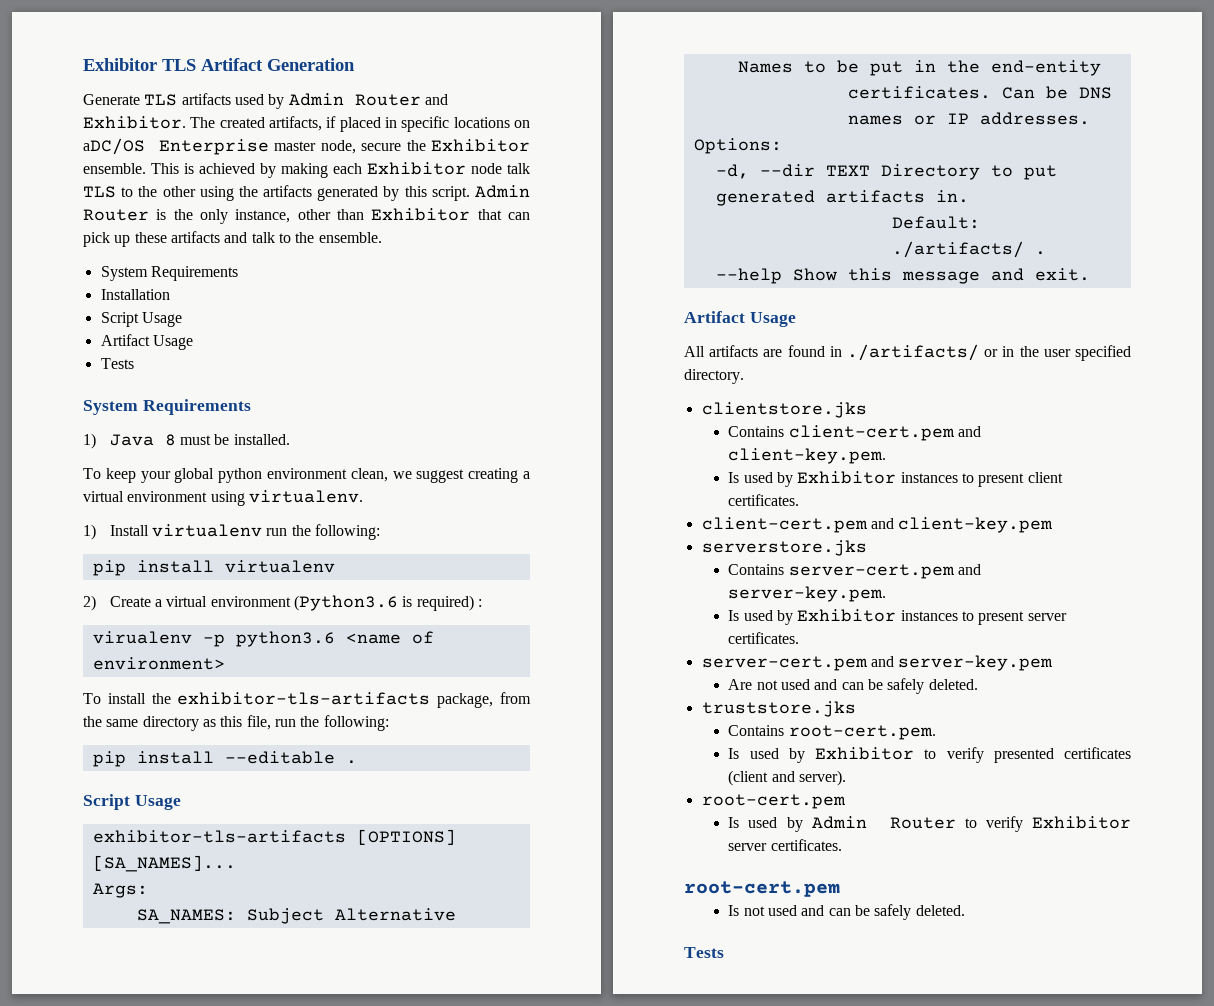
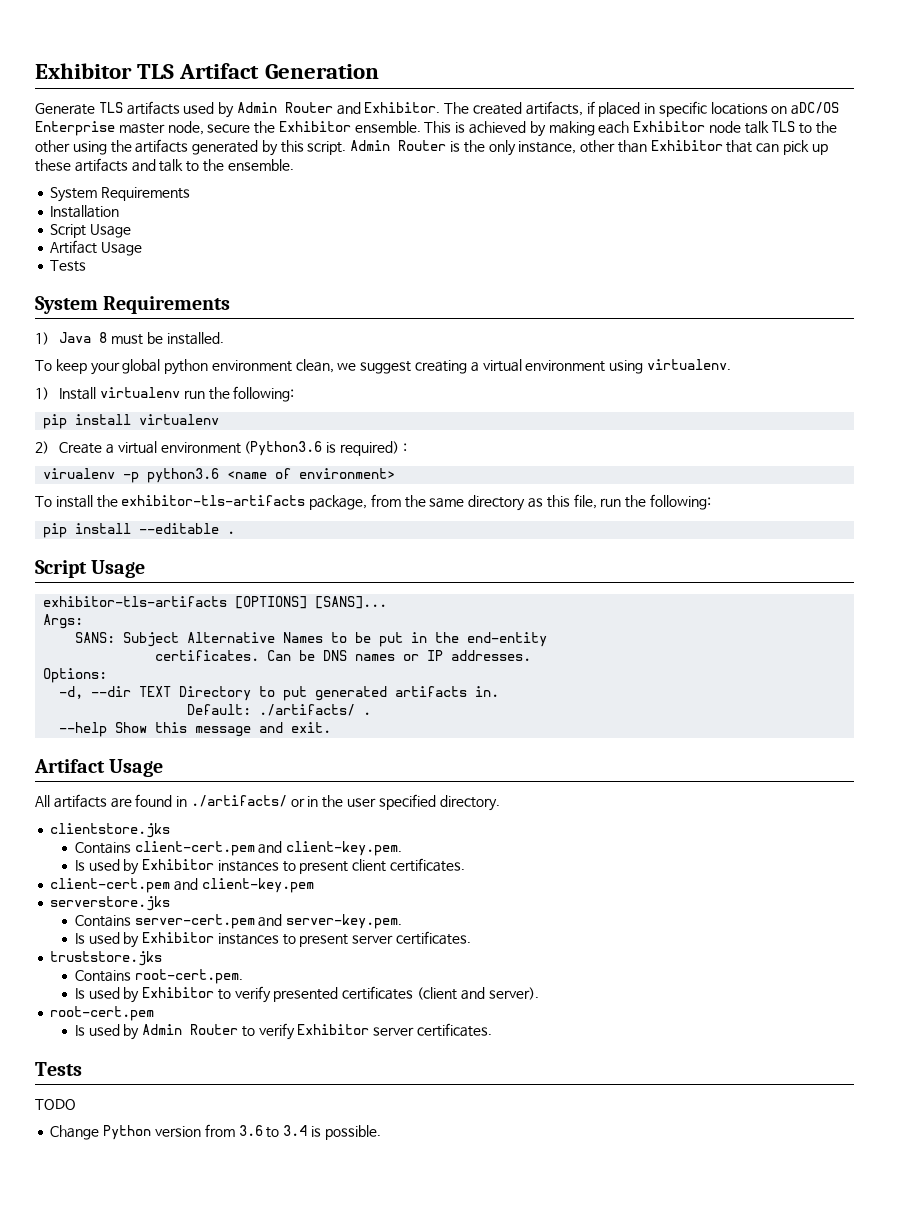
[92,855,236,872] [SA_NAMES]... -> [315,596,388,609] [SANS]...
[136,909,236,924] SA_NAMES: -> [75,632,116,643] SANS:
[701,655,1054,671] [728,678,978,694] // server-cert.pem and server-key.pem // Are not used and can be safely deleted. -> (471, 938) none
[684,881,840,897] [728,904,965,920] [684,947,724,958] root-cert.pem // Is not used and can be safely deleted. // Tests -> [35,1062,82,1076] [35,1099,76,1110] [50,1124,381,1140] Tests // TODO // Change Python version from 3.6 to 3.4 is possible.

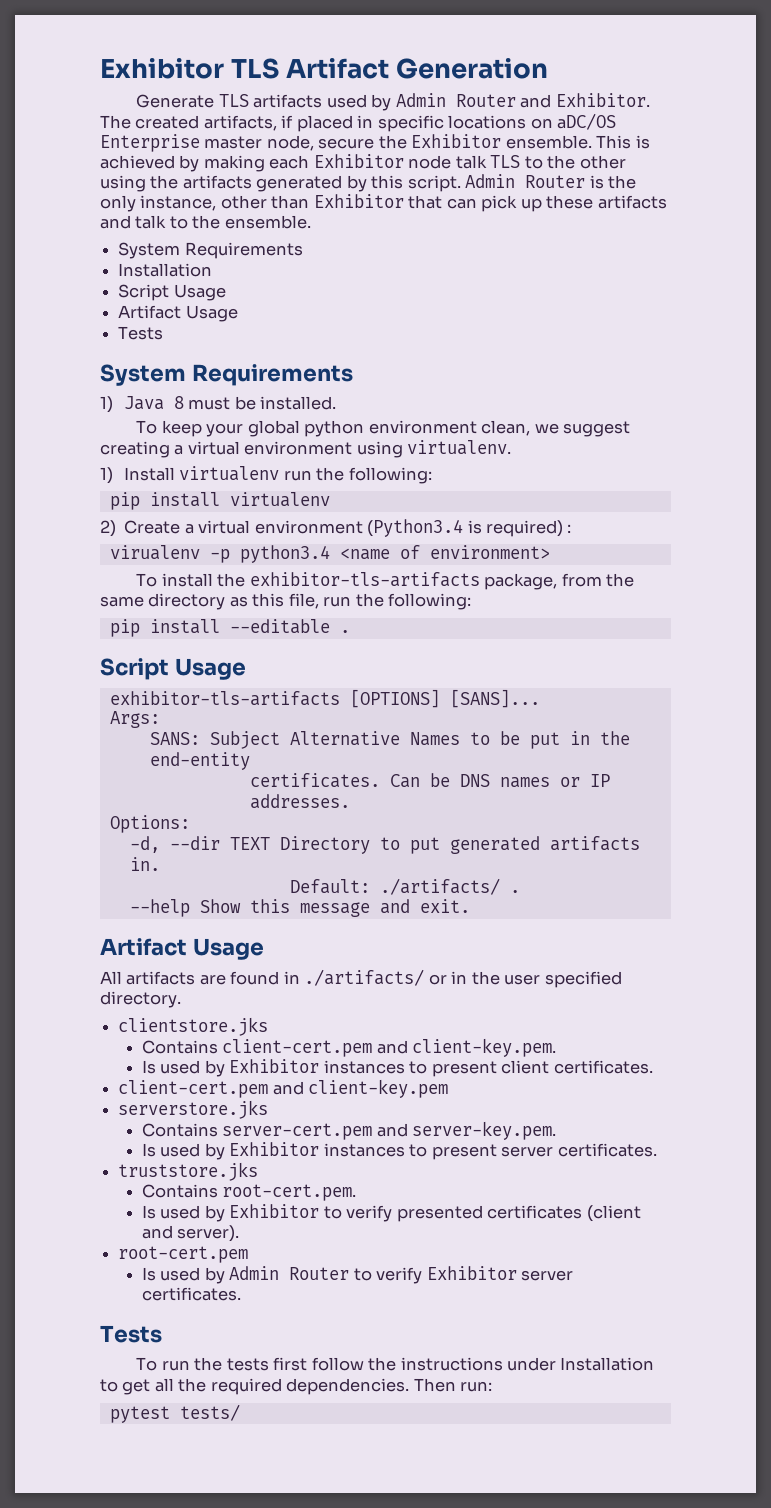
[244,441,323,456] (Python3.6 -> [367,519,464,537] (Python3.4
[147,468,220,483] python3.6 -> [239,545,330,563] python3.4
[35,1099,76,1110] [50,1124,381,1140] TODO // Change Python version from 3.6 to 3.4 is possible. -> [136,1357,655,1371] [100,1378,493,1395] [109,1404,240,1423] To run the tests first follow the instructions under Installation to get all the required dependencies. Then run: // pytest tests/

